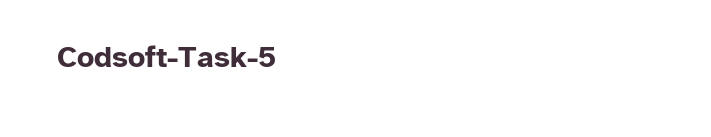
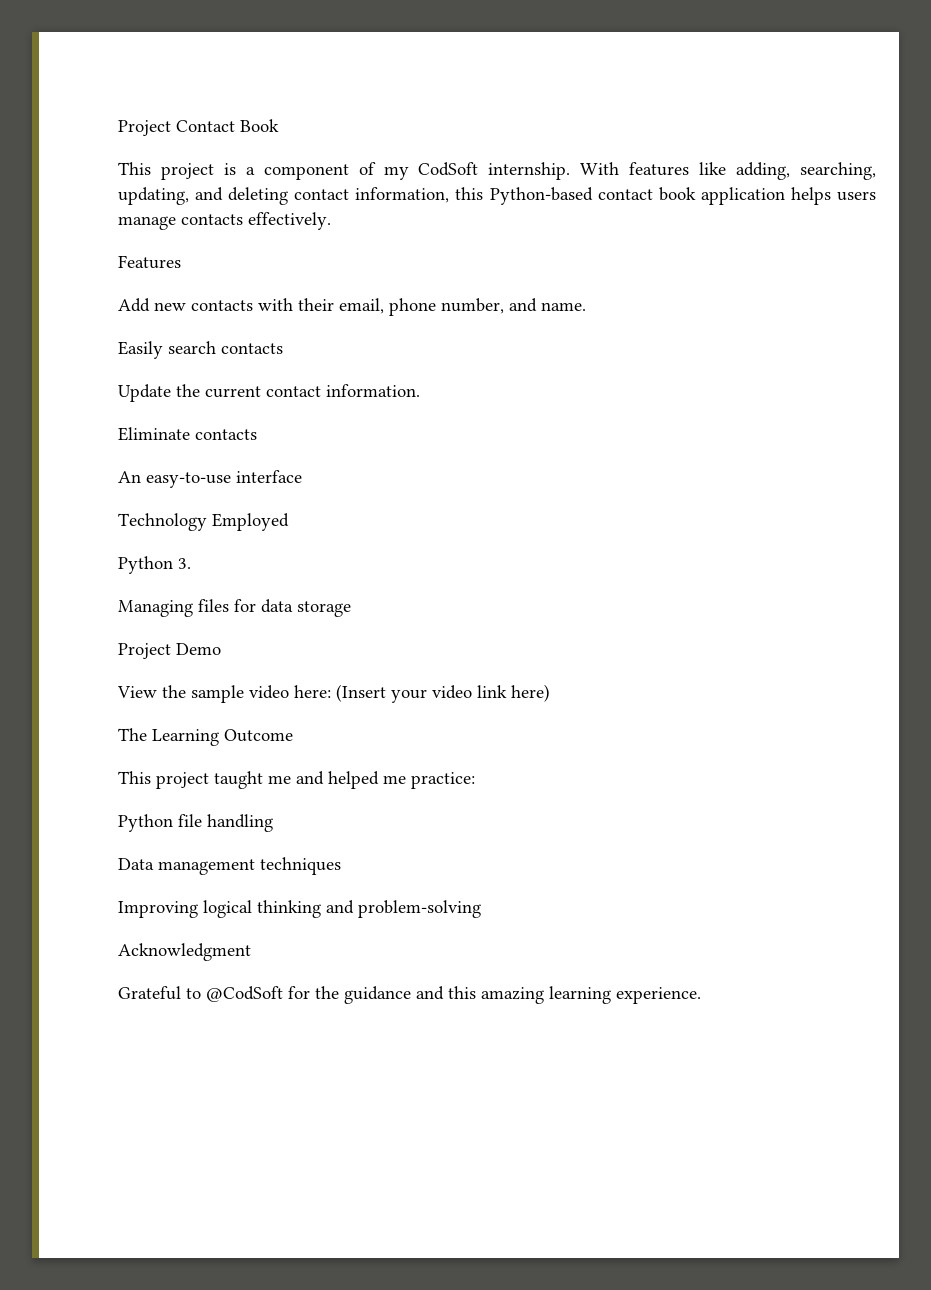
[57,45,276,67] Codsoft-Task-5 -> [118,119,279,136] [118,162,876,180] [118,187,876,205] [118,212,331,230] [118,255,181,269] [118,298,586,316] [118,341,283,359] [118,384,420,402] [118,427,257,441] [118,470,302,488] [118,513,289,531] [118,556,191,574] [118,599,351,617] [118,643,221,659] [117,684,550,703] [118,728,293,746] [118,771,475,789] [118,814,273,832] [118,857,341,875] [118,900,481,918] [118,943,251,961] [118,986,701,1004] Project Contact Book // This project is a component of my CodSoft internship. With features like adding, searching, updating, and deleting contact information, this Python-based contact book application helps users manage contacts effectively. // Features // Add new contacts with their email, phone number, and name. // Easily search contacts // Update the current contact information. // Eliminate contacts // An easy-to-use interface // Technology Employed // Python 3. // Managing files for data storage // Project Demo // View the sample video here: (Insert your video link here) // The Learning Outcome // This project taught me and helped me practice: // Python file handling // Data management techniques // Improving logical thinking and problem-solving // Acknowledgment // Grateful to @CodSoft for the guidance and this amazing learning experience.

